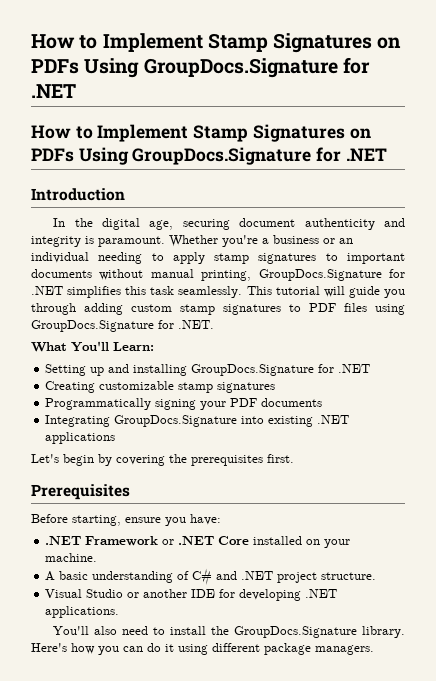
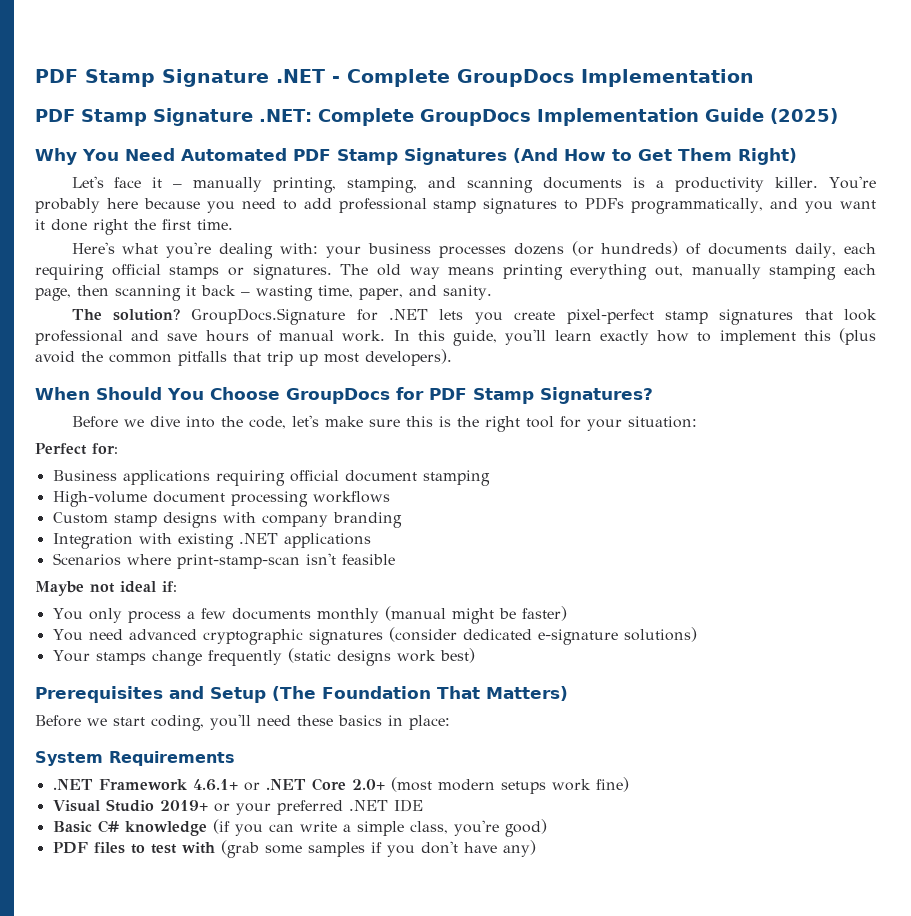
[31,33,402,53] [31,57,370,78] [31,84,76,98] [31,124,371,142] [31,147,387,165] [31,188,125,201] [53,218,405,230] [31,235,353,247] [31,252,405,264] [31,269,405,281] [31,286,405,298] [31,303,405,315] [31,320,214,332] [31,341,154,352] [45,364,371,376] [45,381,276,393] [45,398,323,410] [45,415,350,427] [45,432,116,444] [31,454,294,466] [31,484,130,500] [31,514,221,526] How to Implement Stamp Signatures on PDFs Using GroupDocs.Signature for .NET // How to Implement Stamp Signatures on PDFs Using GroupDocs.Signature for .NET // Introduction // In the digital age, securing document authenticity and integrity is paramount. Whether you're a business or an individual needing to apply stamp signatures to important documents without manual printing, GroupDocs.Signature for .NET simplifies this task seamlessly. This tutorial will guide you through adding custom stamp signatures to PDF files using GroupDocs.Signature for .NET. // What You'll Learn: // Setting up and installing GroupDocs.Signature for .NET // Creating customizable stamp signatures // Programmatically signing your PDF documents // Integrating GroupDocs.Signature into existing .NET applications // Let's begin by covering the prerequisites first. // Prerequisites // Before starting, ensure you have: -> [35,69,754,87] [35,108,838,126] [35,148,797,165] [71,176,877,193] [35,197,877,214] [35,219,233,235] [71,241,877,259] [35,264,876,280] [35,285,492,301] [71,308,878,325] [35,328,877,346] [35,349,452,366] [35,387,653,404] [71,415,697,432] [35,443,118,455] [52,470,490,486] [52,491,390,507] [52,512,402,528] [52,533,371,549] [52,553,395,569] [35,581,177,596] [52,606,567,624] [52,627,697,645] [52,648,475,666] [35,686,568,703] [35,714,450,731] [35,751,235,766] PDF Stamp Signature .NET - Complete GroupDocs Implementation // PDF Stamp Signature .NET: Complete GroupDocs Implementation Guide (2025) // Why You Need Automated PDF Stamp Signatures (And How to Get Them Right) // Let's face it – manually printing, stamping, and scanning documents is a productivity killer. You're probably here because you need to add professional stamp signatures to PDFs programmatically, and you want it done right the first time. // Here's what you're dealing with: your business processes dozens (or hundreds) of documents daily, each requiring official stamps or signatures. The old way means printing everything out, manually stamping each page, then scanning it back – wasting time, paper, and sanity. // The solution? GroupDocs.Signature for .NET lets you create pixel-perfect stamp signatures that look professional and save hours of manual work. In this guide, you'll learn exactly how to implement this (plus avoid the common pitfalls that trip up most developers). // When Should You Choose GroupDocs for PDF Stamp Signatures? // Before we dive into the code, let's make sure this is the right tool for your situation: // Perfect for: // Business applications requiring official document stamping // High-volume document processing workflows // Custom stamp designs with company branding // Integration with existing .NET applications // Scenarios where print-stamp-scan isn't feasible // Maybe not ideal if: // You only process a few documents monthly (manual might be faster) // You need advanced cryptographic signatures (consider dedicated e-signature solutions) // Your stamps change frequently (static designs work best) // Prerequisites and Setup (The Foundation That Matters) // Before we start coding, you'll need these basics in place: // System Requirements
(159, 541) none -> [192,779,238,791] 4.6.1+
[253,536,351,548] [45,553,98,562] [45,568,377,585] [45,589,338,601] [45,606,120,618] [53,626,405,638] [31,643,374,655] installed on your machine. // A basic understanding of C# and .NET project structure. // Visual Studio or another IDE for developing .NET applications. // You'll also need to install the GroupDocs.Signature library. Here's how you can do it using different package managers. -> [351,777,629,794] [52,799,423,815] [52,819,547,837] [52,840,536,858] 2.0+ (most modern setups work fine) // Visual Studio 2019+ or your preferred .NET IDE // Basic C# knowledge (if you can write a simple class, you're good) // PDF files to test with (grab some samples if you don't have any)

